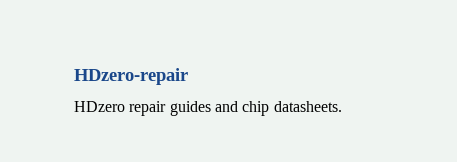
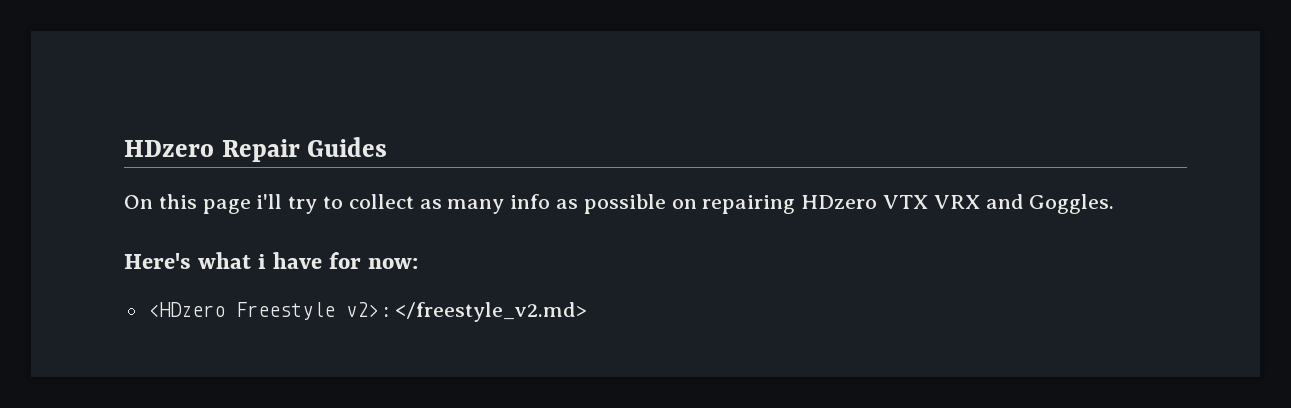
[74,68,188,85] [74,101,342,116] HDzero-repair // HDzero repair guides and chip datasheets. -> [124,137,388,162] [124,194,1115,214] [124,252,419,269] [147,302,588,322] HDzero Repair Guides // On this page i'll try to collect as many info as possible on repairing HDzero VTX VRX and Goggles. // Here's what i have for now: // <HDzero Freestyle v2> : </freestyle_v2.md>

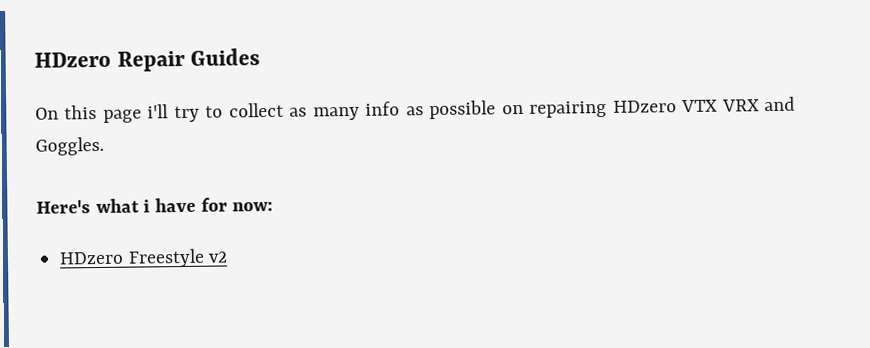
[147,302,588,322] <HDzero Freestyle v2> : </freestyle_v2.md> -> [59,248,229,268] HDzero Freestyle v2

